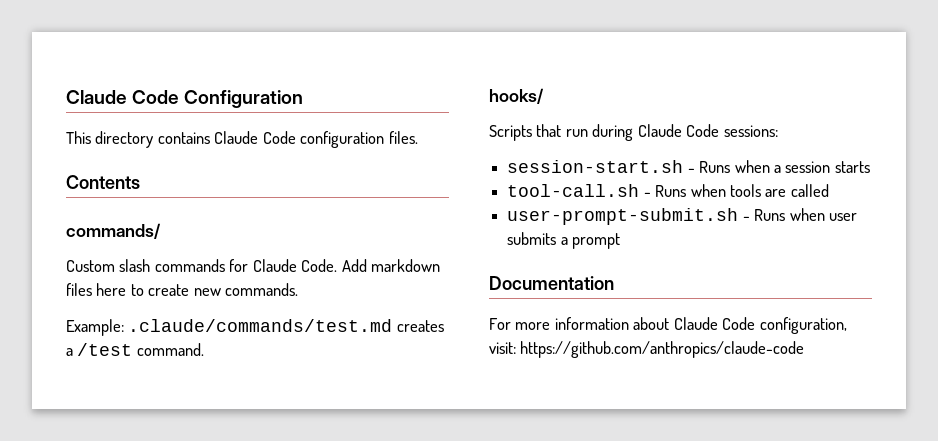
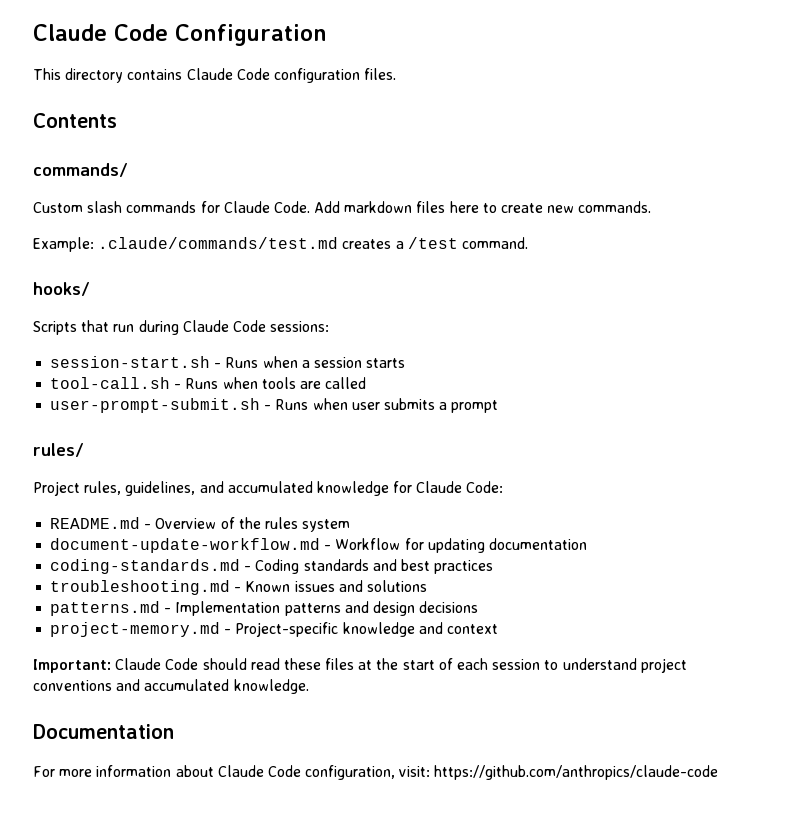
(621, 241) none -> [33,443,84,457] [33,481,504,496] [50,517,351,532] [50,538,587,553] [50,559,494,574] [50,580,427,595] [50,601,479,616] [50,622,498,637] [33,658,687,673] [33,679,309,694] // rules/ // Project rules, guidelines, and accumulated knowledge for Claude Code: // README.md - Overview of the rules system // document-update-workflow.md - Workflow for updating documentation // coding-standards.md - Coding standards and best practices // troubleshooting.md - Known issues and solutions // patterns.md - Implementation patterns and design decisions // project-memory.md - Project-specific knowledge and context // Important: Claude Code should read these files at the start of each session to understand project conventions and accumulated knowledge.

